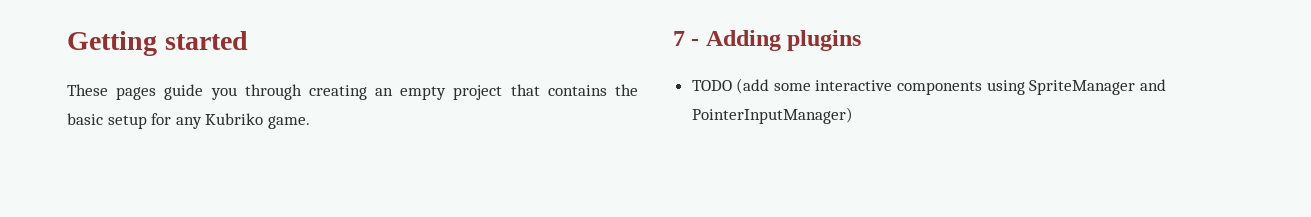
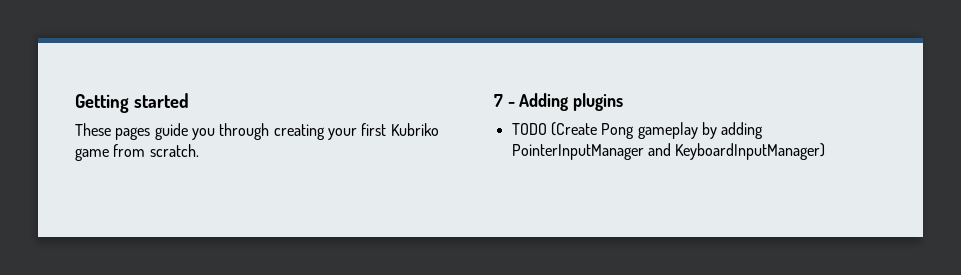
[375,84,638,100] [67,113,310,129] an empty project that contains the basic setup for any Kubriko game. -> [327,123,439,140] [75,144,199,161] your first Kubriko game from scratch.
[736,78,1166,95] [691,107,853,124] (add some interactive components using SpriteManager and PointerInputManager) -> [550,122,764,139] [511,143,826,160] (Create Pong gameplay by adding PointerInputManager and KeyboardInputManager)

